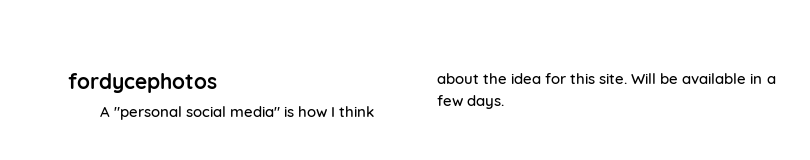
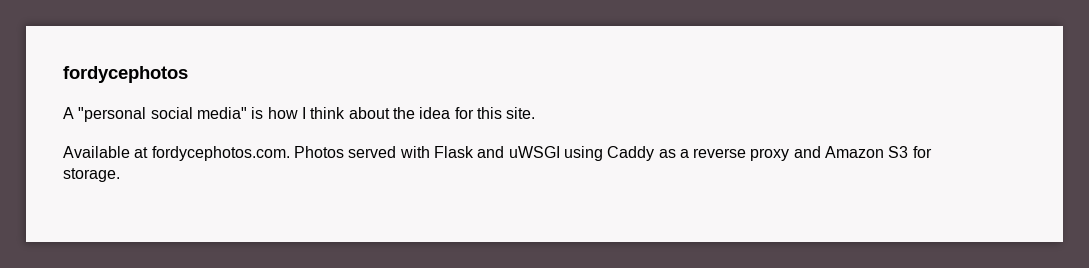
[631,73,776,84] [437,95,505,109] Will be available in a few days. -> [63,146,932,161] [63,168,120,182] // Available at fordycephotos.com. Photos served with Flask and uWSGI using Caddy as a reverse proxy and Amazon S3 for storage.

